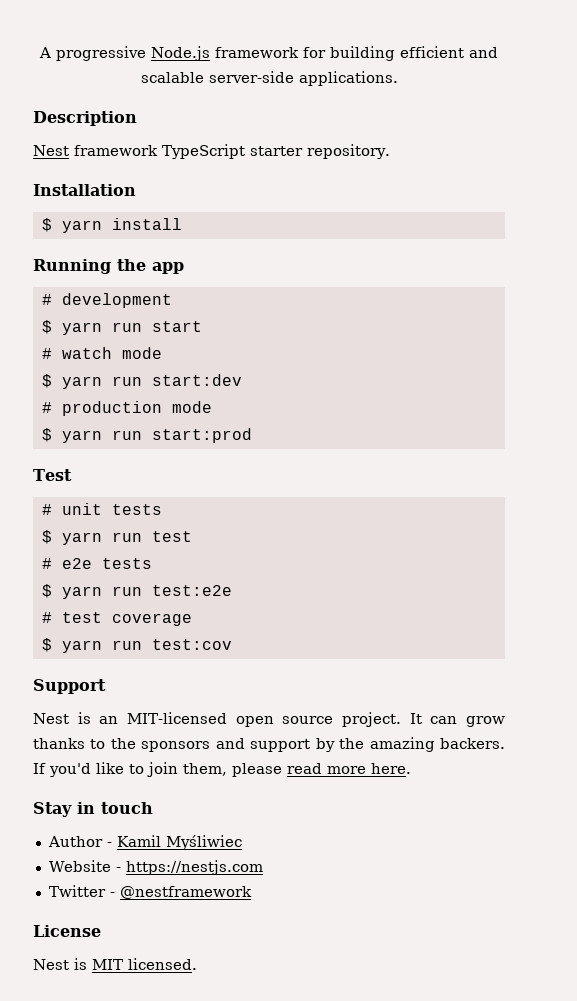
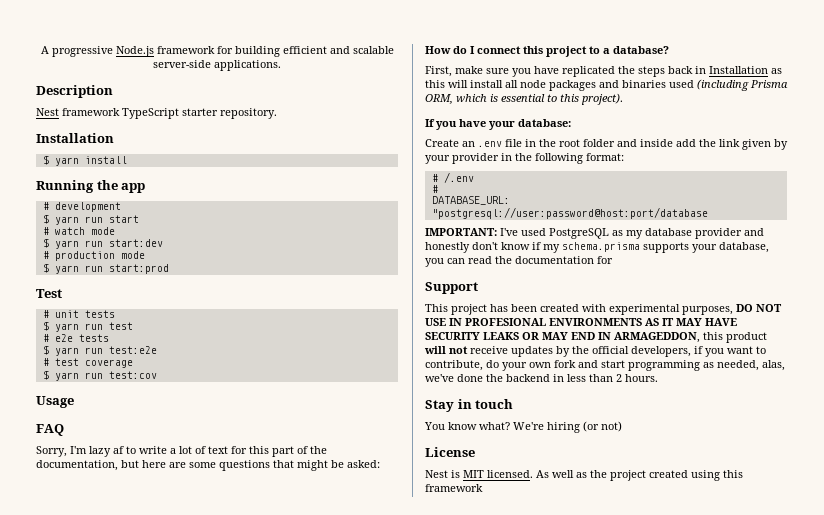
[33,679,106,694] [33,712,505,727] [33,737,506,752] [33,762,411,777] [33,802,153,817] [47,835,242,850] [48,860,263,875] [48,885,252,899] Support // Nest is an MIT-licensed open source project. It can grow thanks to the sponsors and support by the amazing backers. If you'd like to join them, please read more here. // Stay in touch // Author - Kamil Myśliwiec // Website - https://nestjs.com // Twitter - @nestframework -> [36,396,74,408] [36,424,64,436] [36,446,327,457] [36,460,380,471] [425,46,669,57] [425,66,782,77] [425,79,788,91] [425,93,623,105] [425,119,571,130] [425,139,788,150] [425,153,624,164] [431,172,474,183] [431,185,438,193] [431,196,510,205] [431,207,708,219] [425,228,764,239] [425,242,769,253] [425,256,613,267] [425,282,478,294] [425,304,782,315] [425,318,737,326] [425,332,767,343] [424,346,766,357] [425,360,785,371] [425,374,658,382] [425,399,514,412] [424,421,622,433] Usage // FAQ // Sorry, I'm lazy af to write a lot of text for this part of the documentation, but here are some questions that might be asked: // How do I connect this project to a database? // First, make sure you have replicated the steps back in Installation as this will install all node packages and binaries used (including Prisma ORM, which is essential to this project). // If you have your database: // Create an .env file in the root folder and inside add the link given by your provider in the following format: // # /.env // # // DATABASE_URL: "postgresql://user:password@host:port/database // IMPORTANT: I've used PostgreSQL as my database provider and honestly don't know if my schema.prisma supports your database, you can read the documentation for // Support // This project has been created with experimental purposes, DO NOT USE IN PROFESIONAL ENVIRONMENTS AS IT MAY HAVE SECURITY LEAKS OR MAY END IN ARMAGEDDON, this product will not receive updates by the official developers, if you want to contribute, do your own fork and start programming as needed, alas, we've done the backend in less than 2 hours. // Stay in touch // You know what? We're hiring (or not)
(197, 964) none -> [536,470,743,481] [425,484,483,492] As well as the project created using this framework

